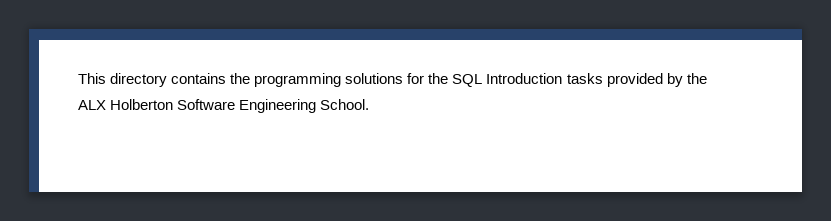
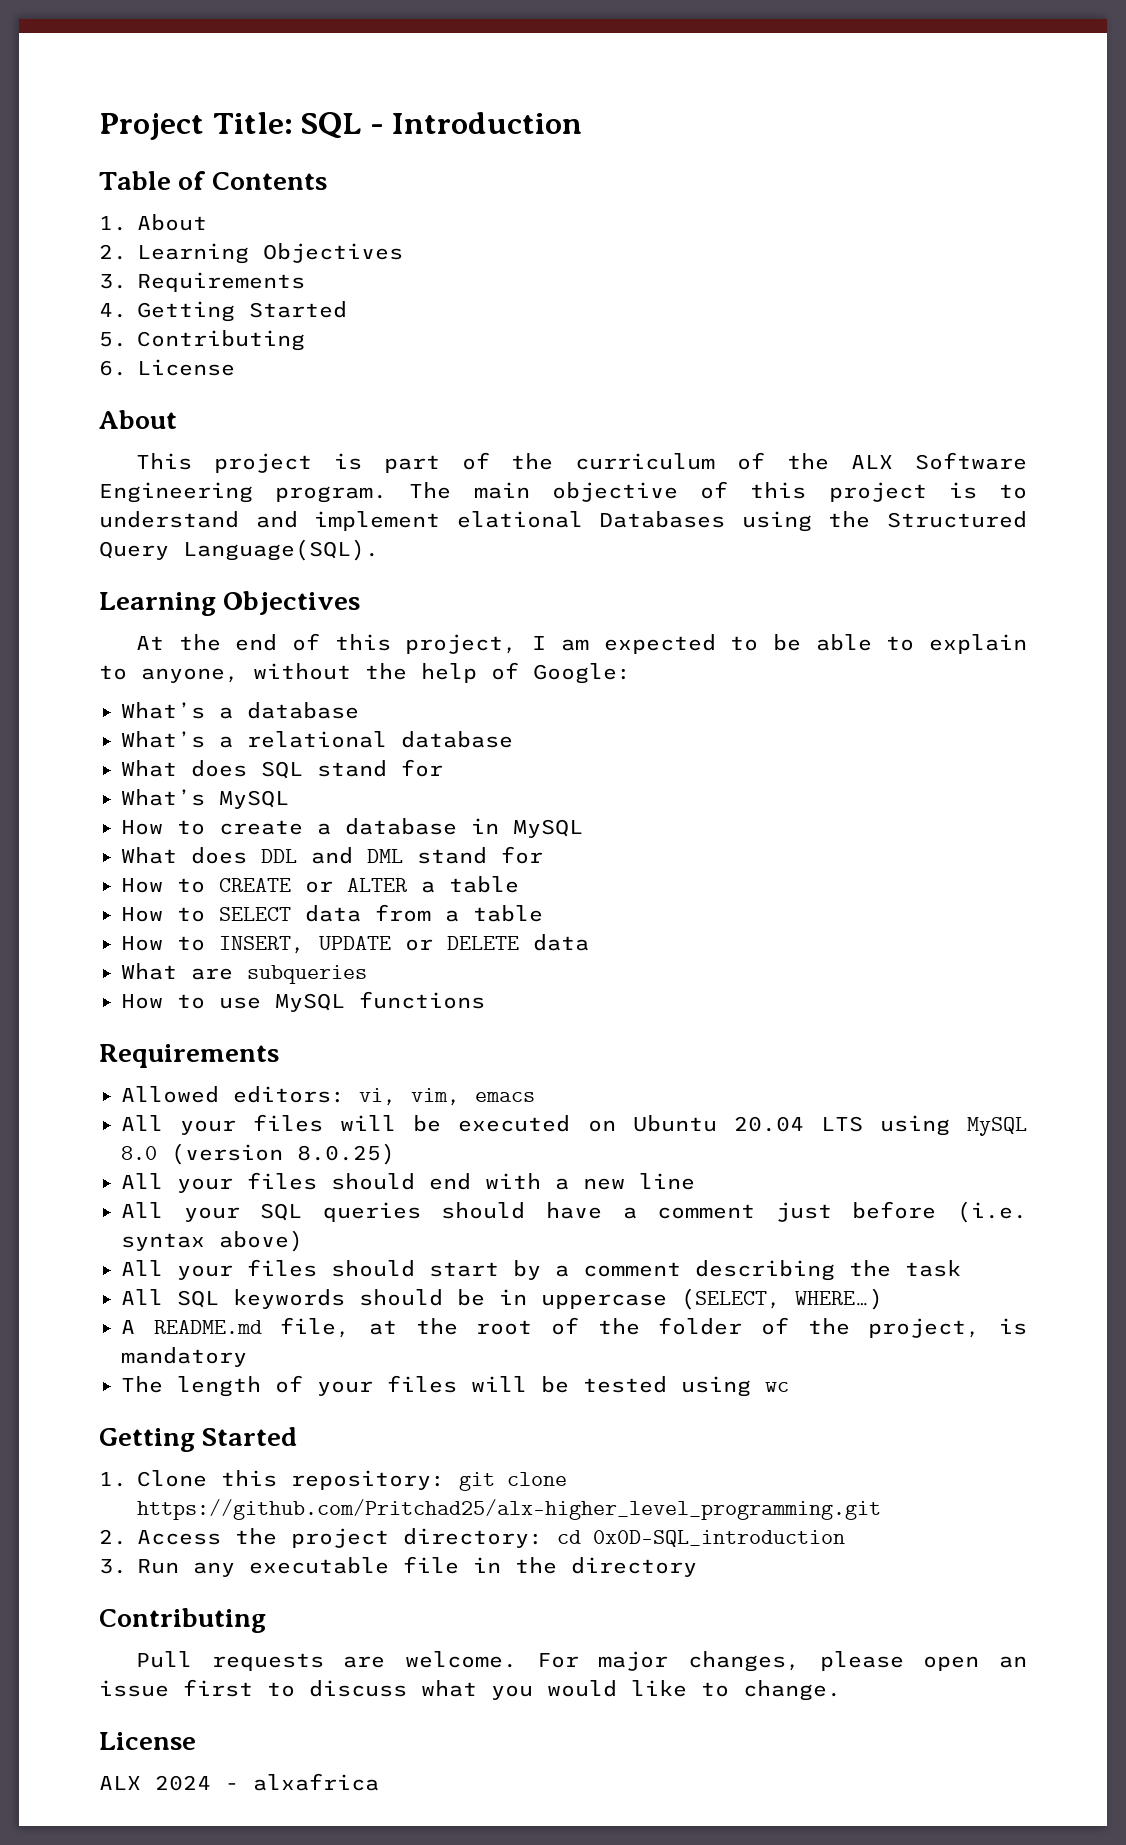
[78,73,683,87] This directory contains the programming solutions for the SQL Introduction tasks provided by -> [99,112,583,140] [99,171,327,190] [99,214,207,231] [99,243,403,264] [99,272,305,292] [99,301,347,322] [99,330,305,351] [99,359,235,376] [99,410,177,429] [135,452,766,473] Project Title: SQL - Introduction // Table of Contents // 1. About // 2. Learning Objectives // 3. Requirements // 4. Getting Started // 5. Contributing // 6. License // About // This project is part of the curriculum of
[110,99,174,110] Holberton -> (894, 462) none
[320,99,370,110] School. -> [275,481,1027,503] [99,511,1027,532] [99,539,379,561] [99,591,361,616] [135,633,1027,654] [99,662,631,684] [121,702,359,719] [121,731,513,748] [121,759,443,779] [121,789,289,809] [121,818,583,838] [121,846,543,864] [121,876,519,893] [121,904,543,922] [121,934,589,954] [121,963,367,984] [121,991,485,1012] [99,1044,279,1068] [121,1086,535,1106] [121,1114,1027,1136] [121,1143,395,1165] [121,1172,695,1193] [121,1201,1027,1223] [121,1230,303,1252] [121,1259,961,1281] [121,1288,883,1310] [121,1317,1027,1338] [121,1347,247,1367] [121,1375,789,1397] [99,1427,298,1452] [99,1470,567,1491] [137,1499,881,1520] [99,1528,845,1548] [99,1556,697,1577] [99,1608,266,1633] [135,1651,1027,1672] [99,1679,841,1701] [99,1732,196,1750] [99,1773,379,1791] program. The main objective of this project is to understand and implement elational Databases using the Structured Query Language(SQL). // Learning Objectives // At the end of this project, I am expected to be able to explain to anyone, without the help of Google: // What’s a database // What’s a relational database // What does SQL stand for // What’s MySQL // How to create a database in MySQL // What does DDL and DML stand for // How to CREATE or ALTER a table // How to SELECT data from a table // How to INSERT, UPDATE or DELETE data // What are subqueries // How to use MySQL functions // Requirements // Allowed editors: vi, vim, emacs // All your files will be executed on Ubuntu 20.04 LTS using MySQL 8.0 (version 8.0.25) // All your files should end with a new line // All your SQL queries should have a comment just before (i.e. syntax above) // All your files should start by a comment describing the task // All SQL keywords should be in uppercase (SELECT, WHERE…) // A README.md file, at the root of the folder of the project, is mandatory // The length of your files will be tested using wc // Getting Started // 1. Clone this repository: git clone https://github.com/Pritchad25/alx-higher_level_programming.git // 2. Access the project directory: cd 0x0D-SQL_introduction // 3. Run any executable file in the directory // Contributing // Pull requests are welcome. For major changes, please open an issue first to discuss what you would like to change. // License // ALX 2024 - alxafrica

